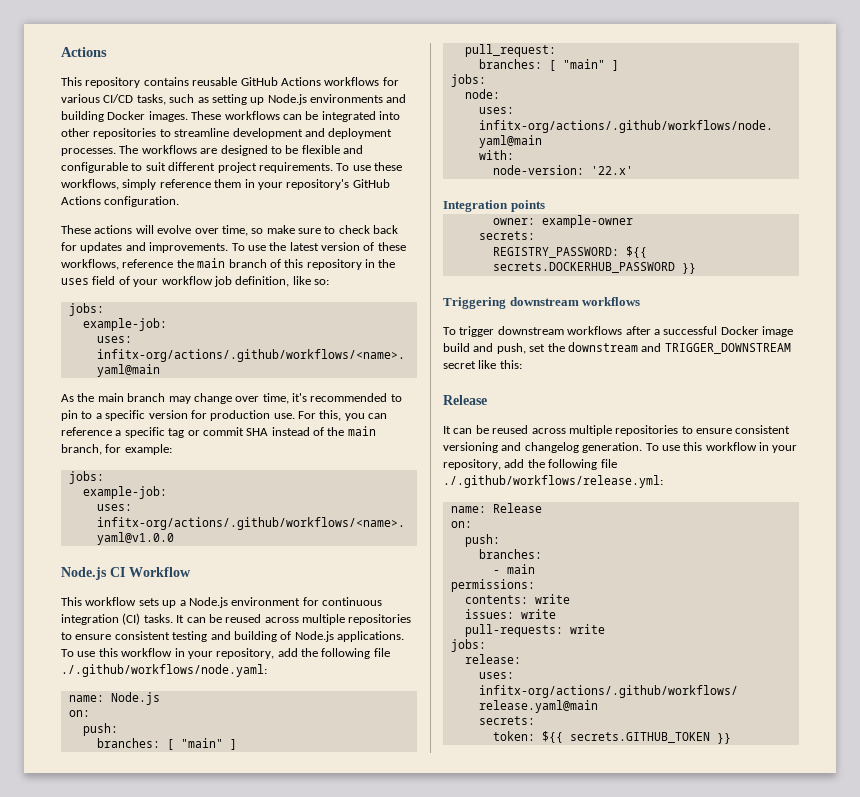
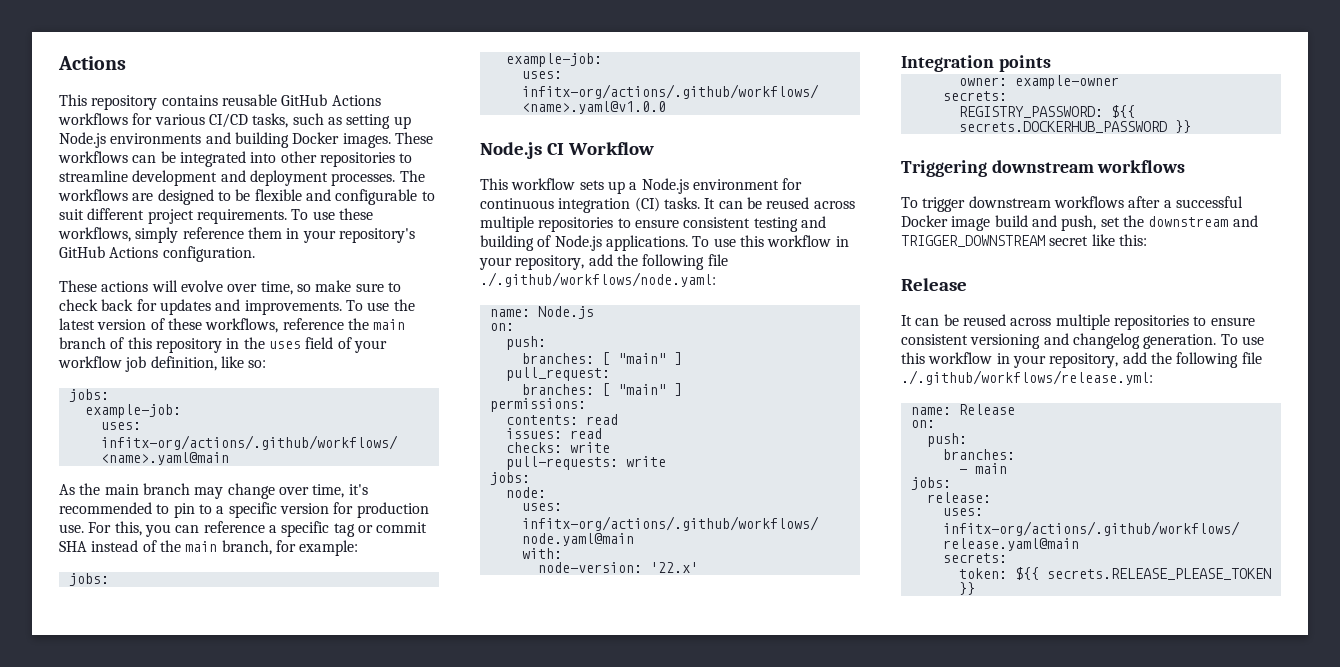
(619, 65) none -> [489,398,586,412] [505,414,618,425] [505,428,602,439] [505,442,610,453] [505,456,666,470] // permissions: // contents: read // issues: read // checks: write // pull-requests: write
[450,579,535,592] [464,594,570,604] [464,609,556,619] [464,624,605,637] // permissions: // contents: write // issues: write // pull-requests: write -> (1007, 468) none
[569,732,710,743] secrets.GITHUB_TOKEN -> [1046,568,1271,580] secrets.RELEASE_PLEASE_TOKEN

